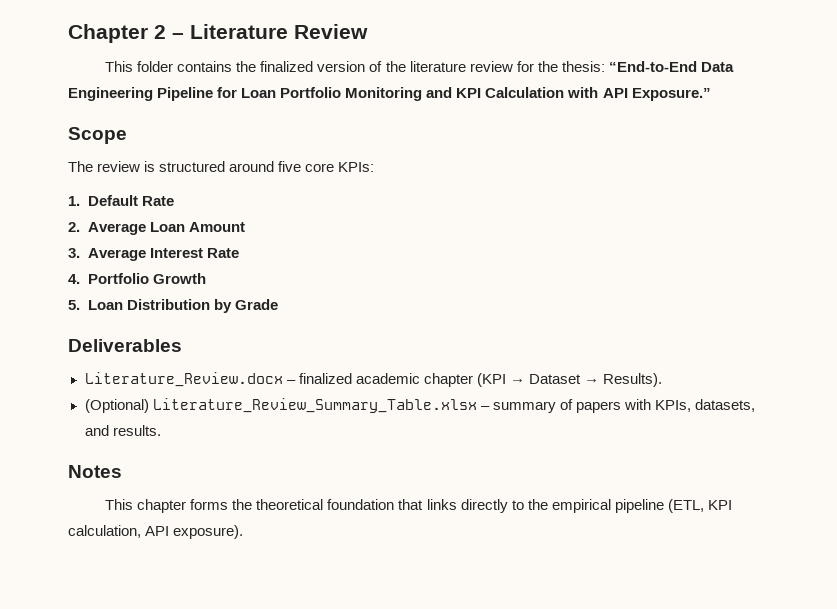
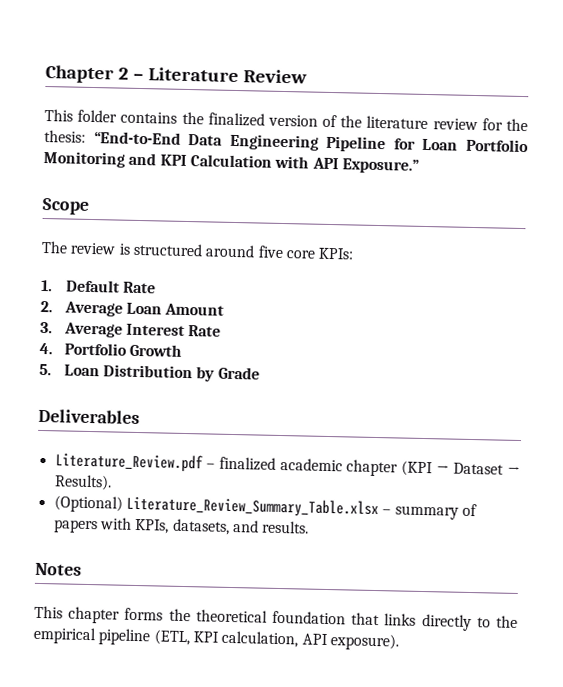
[84,372,283,387] Literature_Review.docx -> [54,452,203,473] Literature_Review.pdf

